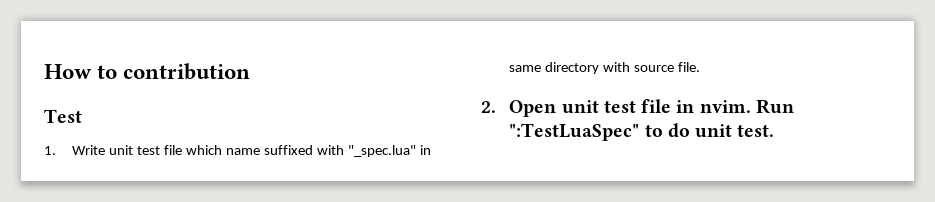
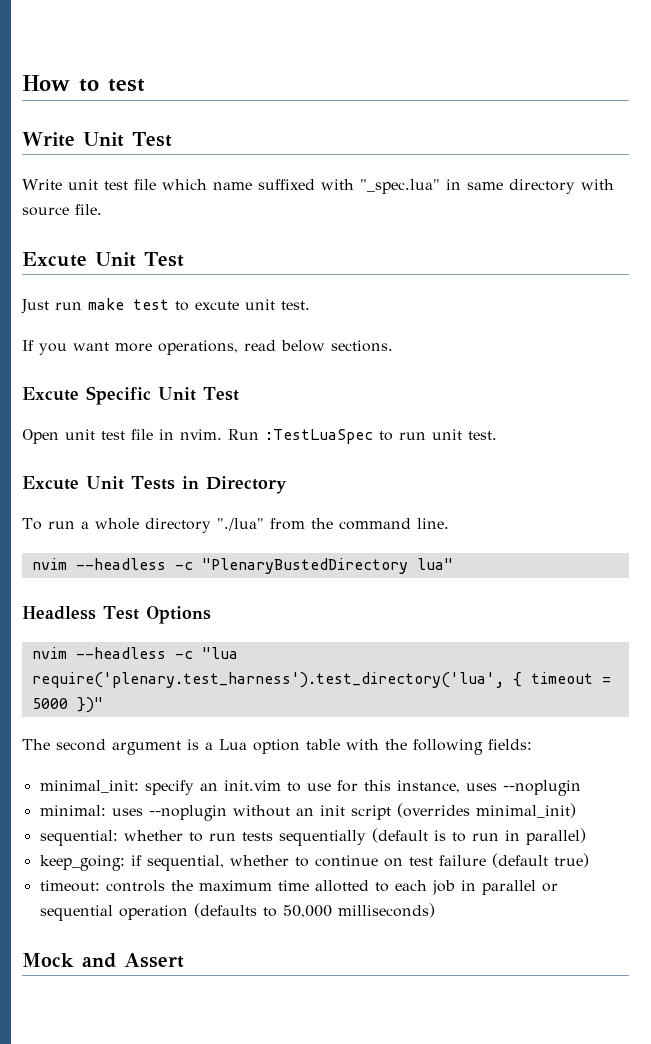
[123,63,251,80] [44,109,82,123] [44,146,56,155] contribution // Test // 1. -> [108,79,145,92] [22,132,172,147] test // Write Unit Test //
[481,101,496,113] 2. -> [22,252,184,267] [21,298,310,314] [22,340,393,355] [22,386,239,405] Excute Unit Test // Just run make test to excute unit test. // If you want more operations, read below sections. // Excute Specific Unit Test //
[509,123,775,141] ":TestLuaSpec" to do unit test. -> [265,429,497,444] [22,476,287,494] [22,518,449,533] [31,558,453,574] [22,606,211,624] [31,647,238,659] [31,672,611,688] [31,697,103,713] [22,739,532,755] [39,780,581,796] [39,803,576,821] [39,828,586,846] [39,853,589,871] [39,880,558,895] [39,903,435,921] [22,953,184,968] :TestLuaSpec to run unit test. // Excute Unit Tests in Directory // To run a whole directory "./lua" from the command line. // nvim --headless -c "PlenaryBustedDirectory lua" // Headless Test Options // nvim --headless -c "lua require('plenary.test_harness').test_directory('lua', { timeout = 5000 })" // The second argument is a Lua option table with the following fields: // minimal_init: specify an init.vim to use for this instance, uses --noplugin // minimal: uses --noplugin without an init script (overrides minimal_init) // sequential: whether to run tests sequentially (default is to run in parallel) // keep_going: if sequential, whether to continue on test failure (default true) // timeout: controls the maximum time allotted to each job in parallel or sequential operation (defaults to 50,000 milliseconds) // Mock and Assert

